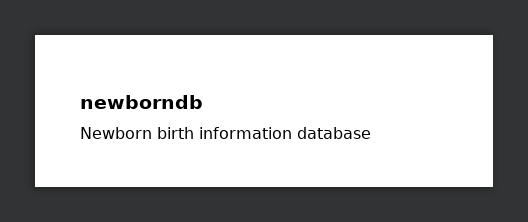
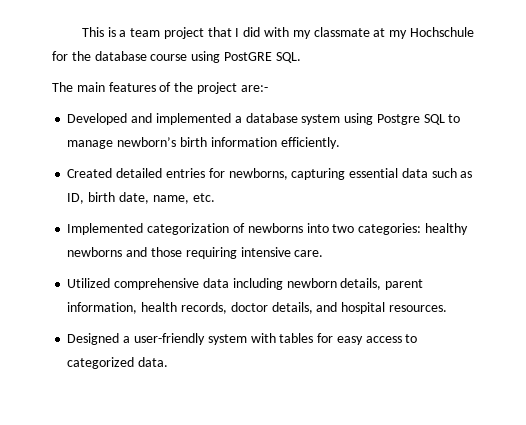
[80,95,203,109] [80,127,371,139] newborndb // Newborn birth information database -> [81,27,474,39] [52,51,301,63] [52,82,268,94] [67,113,461,125] [67,137,340,149] [67,168,473,180] [67,192,215,204] [67,223,468,235] [67,247,324,259] [67,278,424,290] [67,302,447,314] [67,333,418,345] [67,357,169,369] This is a team project that I did with my classmate at my Hochschule for the database course using PostGRE SQL. // The main features of the project are:- // Developed and implemented a database system using Postgre SQL to manage newborn’s birth information efficiently. // Created detailed entries for newborns, capturing essential data such as ID, birth date, name, etc. // Implemented categorization of newborns into two categories: healthy newborns and those requiring intensive care. // Utilized comprehensive data including newborn details, parent information, health records, doctor details, and hospital resources. // Designed a user-friendly system with tables for easy access to categorized data.

